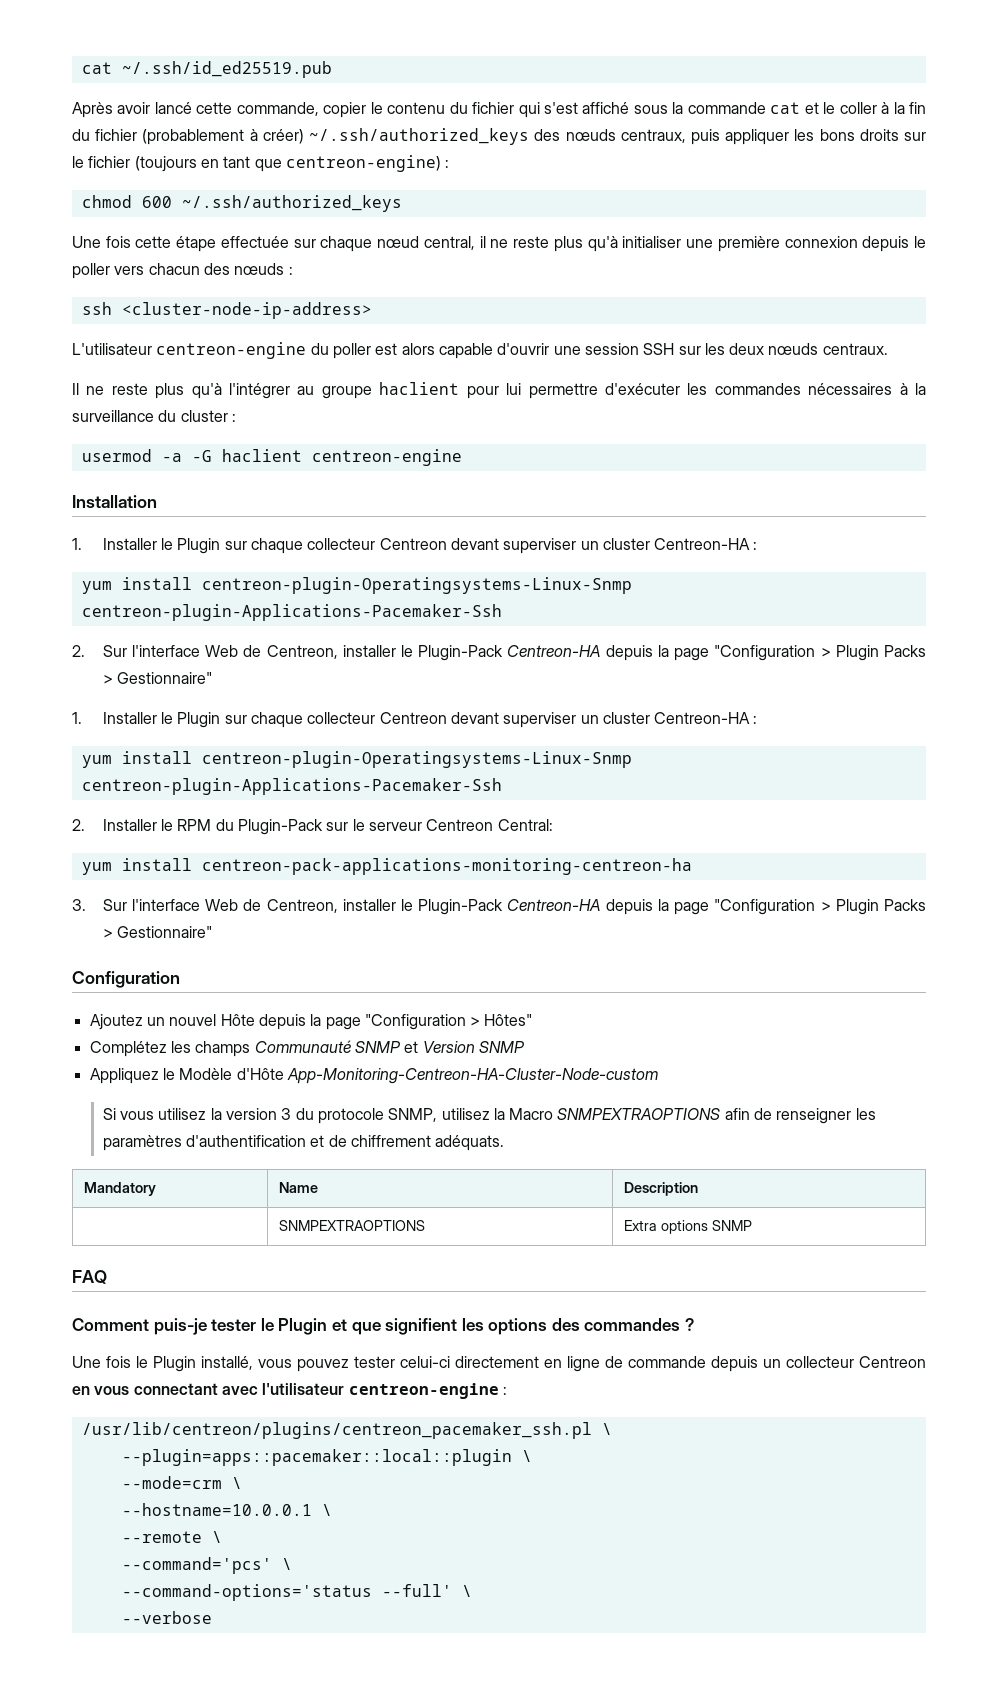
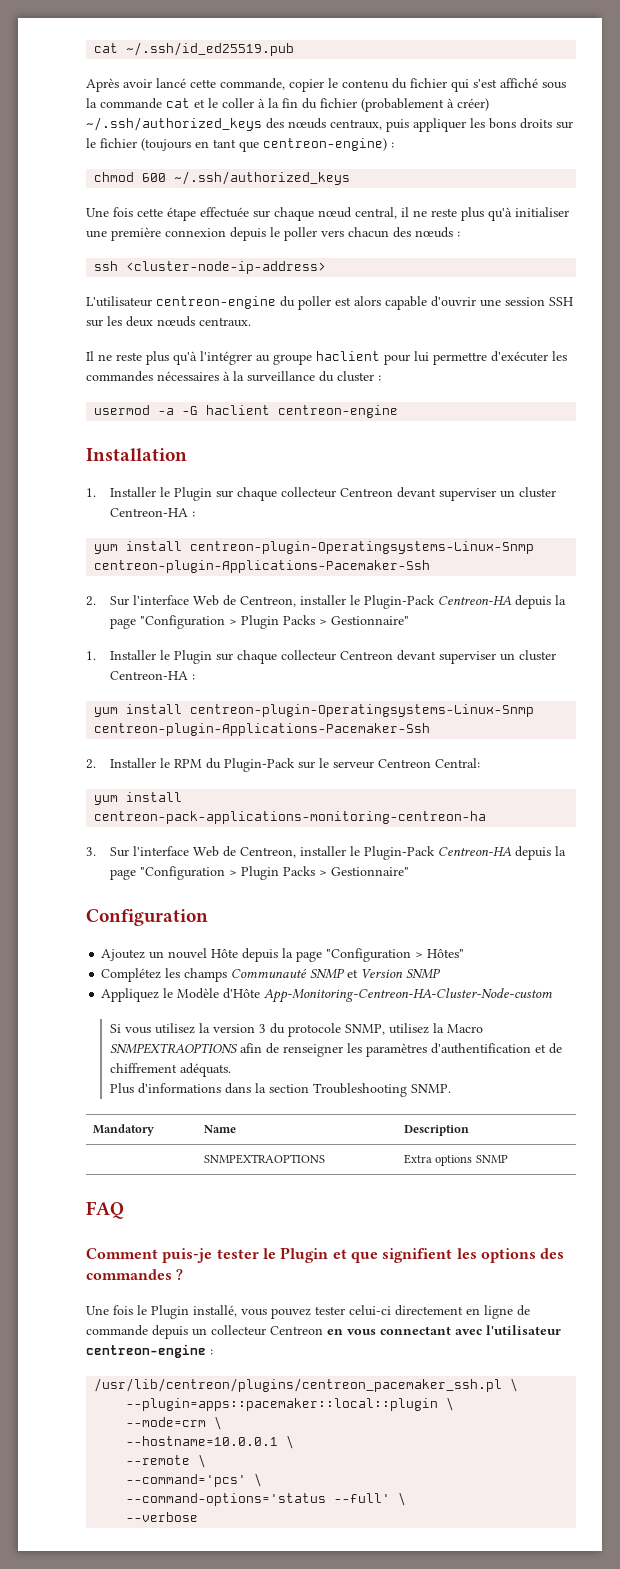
(505, 1143) none -> [109,1083,451,1097] // Plus d'informations dans la section Troubleshooting SNMP.

